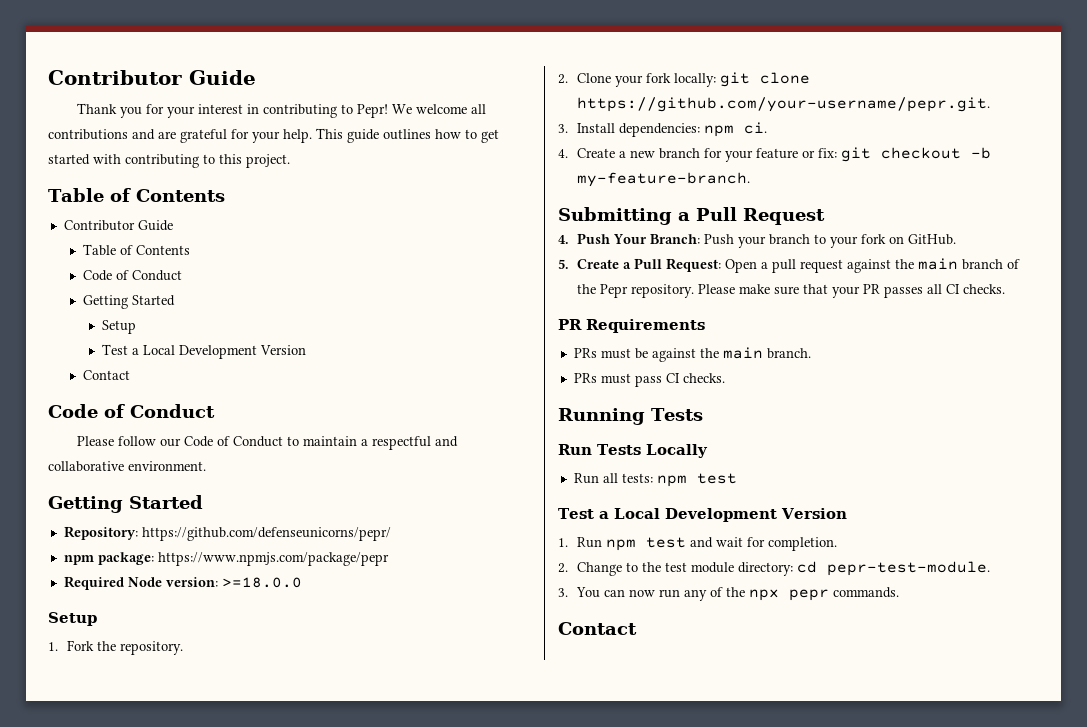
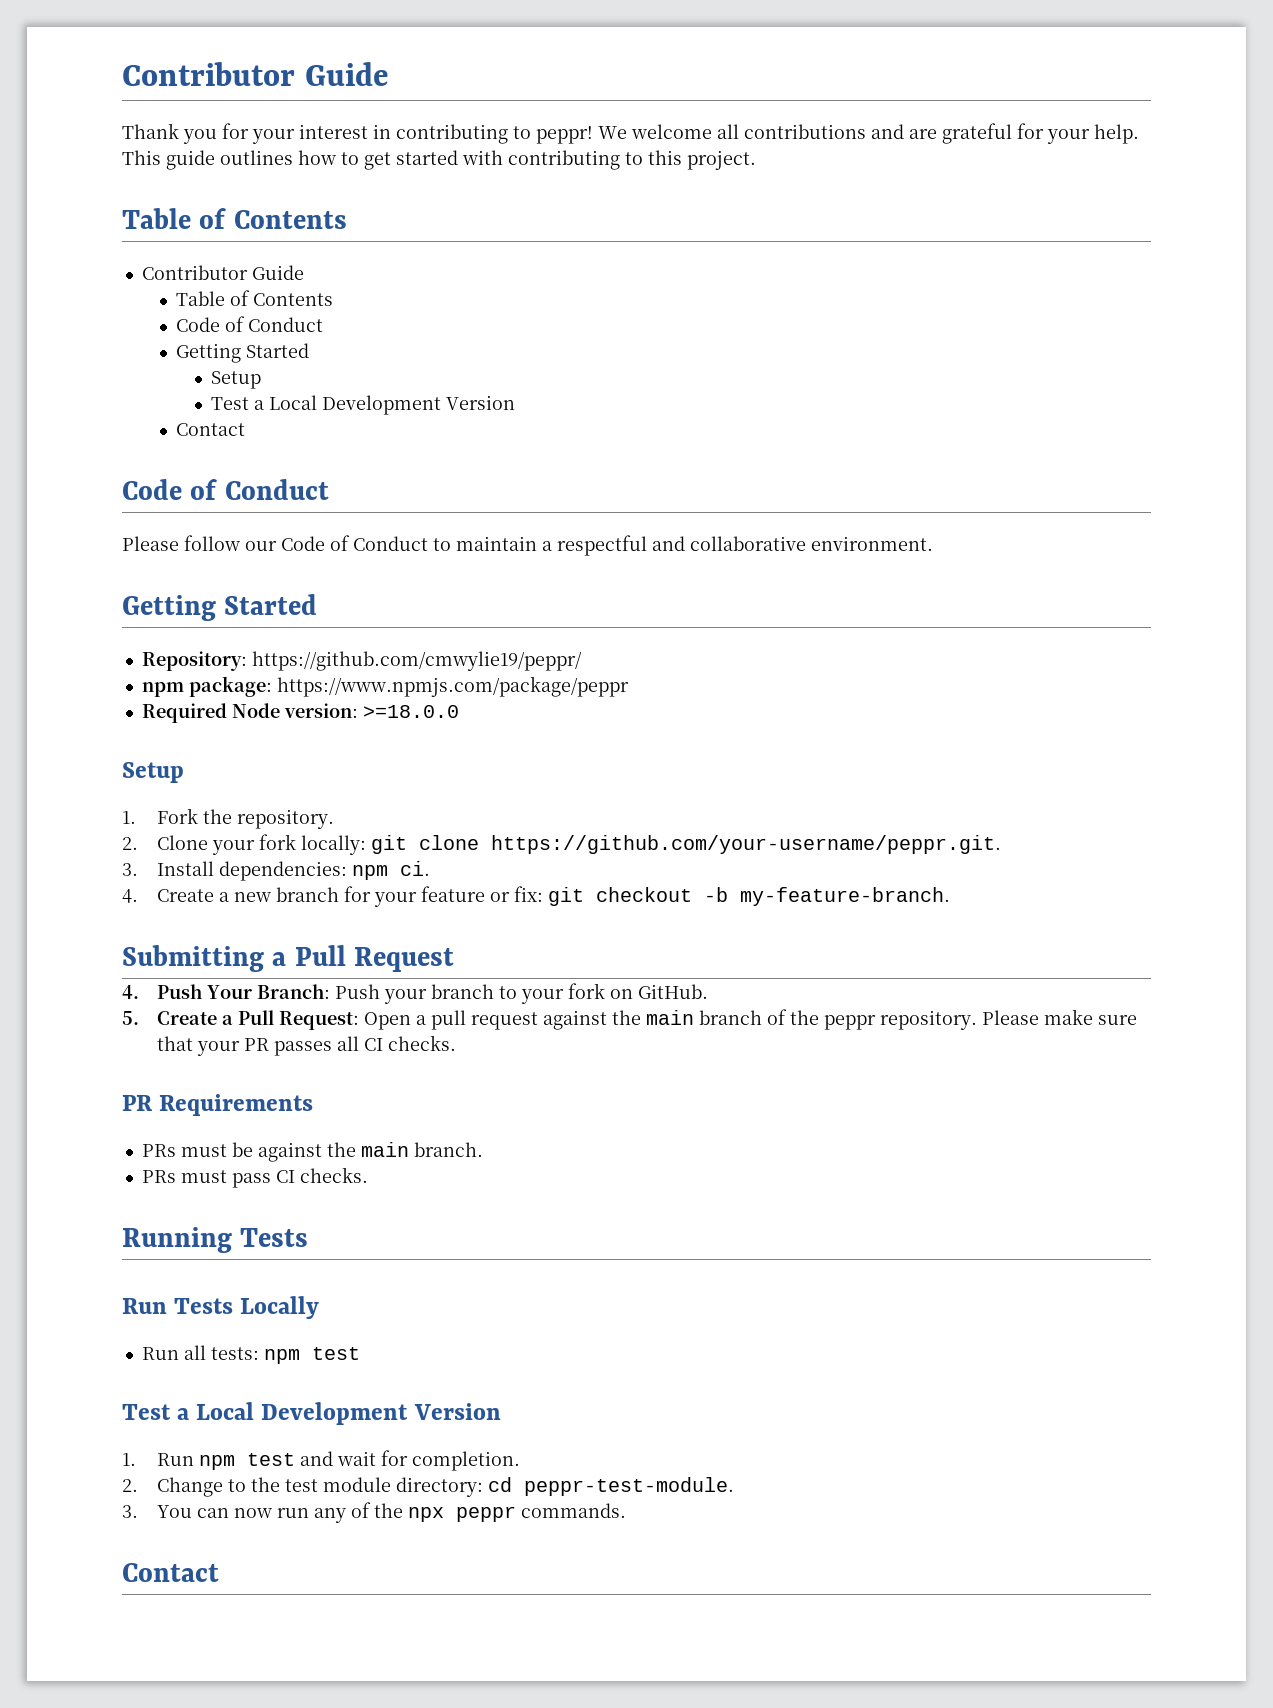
[357,104,389,118] Pepr! -> [536,126,593,144] peppr!
[141,527,391,541] https://github.com/defenseunicorns/pepr/ -> [251,651,582,671] https://github.com/cmwylie19/peppr/
[157,552,389,566] https://www.npmjs.com/package/pepr -> [276,676,629,697] https://www.npmjs.com/package/peppr
[576,97,990,112] https://github.com/your-username/pepr.git. -> [490,835,1001,854] https://github.com/your-username/peppr.git.
[599,284,628,298] Pepr -> [823,1015,876,1030] peppr
[826,561,990,576] pepr-test-module. -> [523,1477,734,1496] peppr-test-module.
[788,589,829,601] pepr -> [455,1506,516,1522] peppr

